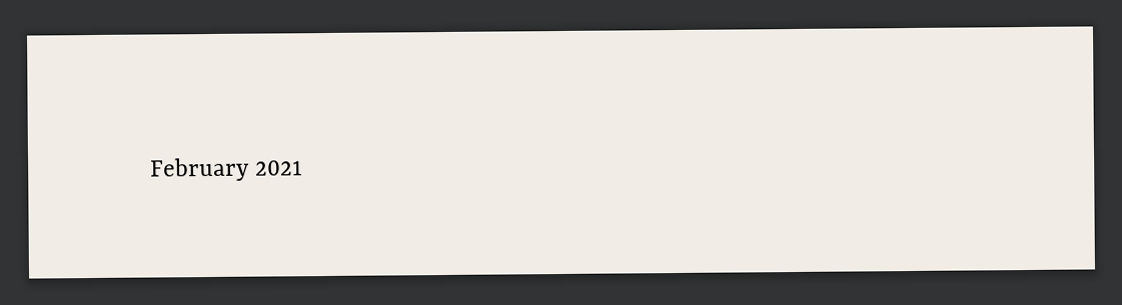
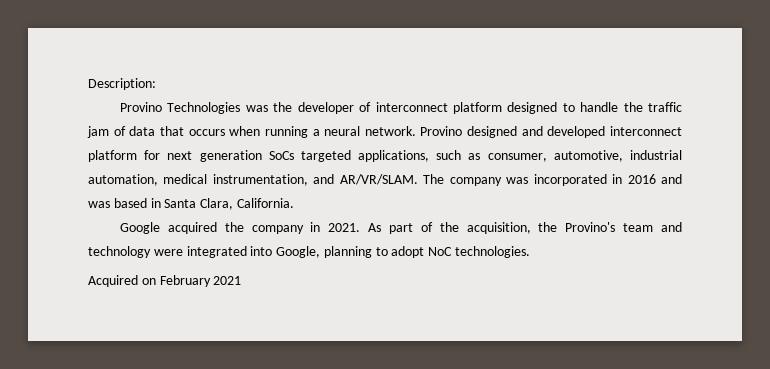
(150, 169) none -> [88,78,156,90] [120,102,682,114] [87,126,682,138] [88,150,682,162] [88,174,682,186] [88,198,294,210] [120,222,682,234] [88,246,531,258] [88,275,156,287] Description: // Provino Technologies was the developer of interconnect platform designed to handle the traffic jam of data that occurs when running a neural network. Provino designed and developed interconnect platform for next generation SoCs targeted applications, such as consumer, automotive, industrial automation, medical instrumentation, and AR/VR/SLAM. The company was incorporated in 2016 and was based in Santa Clara, California. // Google acquired the company in 2021. As part of the acquisition, the Provino's team and technology were integrated into Google, planning to adopt NoC technologies. // Acquired on

